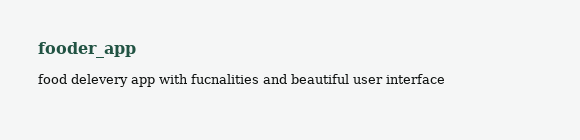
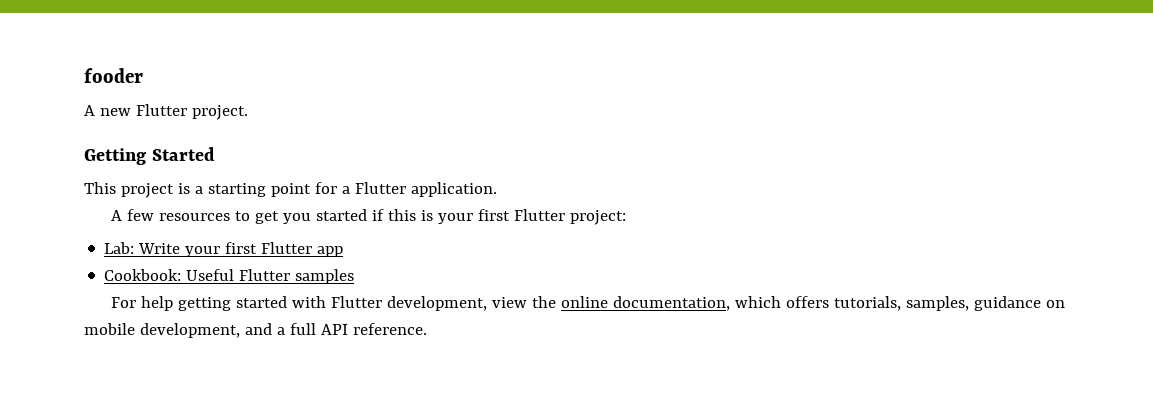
[38,42,136,58] [38,74,445,87] fooder_app // food delevery app with fucnalities and beautiful user interface -> [84,68,143,83] [84,104,248,120] [84,147,215,165] [84,182,497,198] [110,209,626,225] [104,242,344,257] [104,269,355,284] [110,296,1065,311] [84,323,427,338] fooder // A new Flutter project. // Getting Started // This project is a starting point for a Flutter application. // A few resources to get you started if this is your first Flutter project: // Lab: Write your first Flutter app // Cookbook: Useful Flutter samples // For help getting started with Flutter development, view the online documentation, which offers tutorials, samples, guidance on mobile development, and a full API reference.

